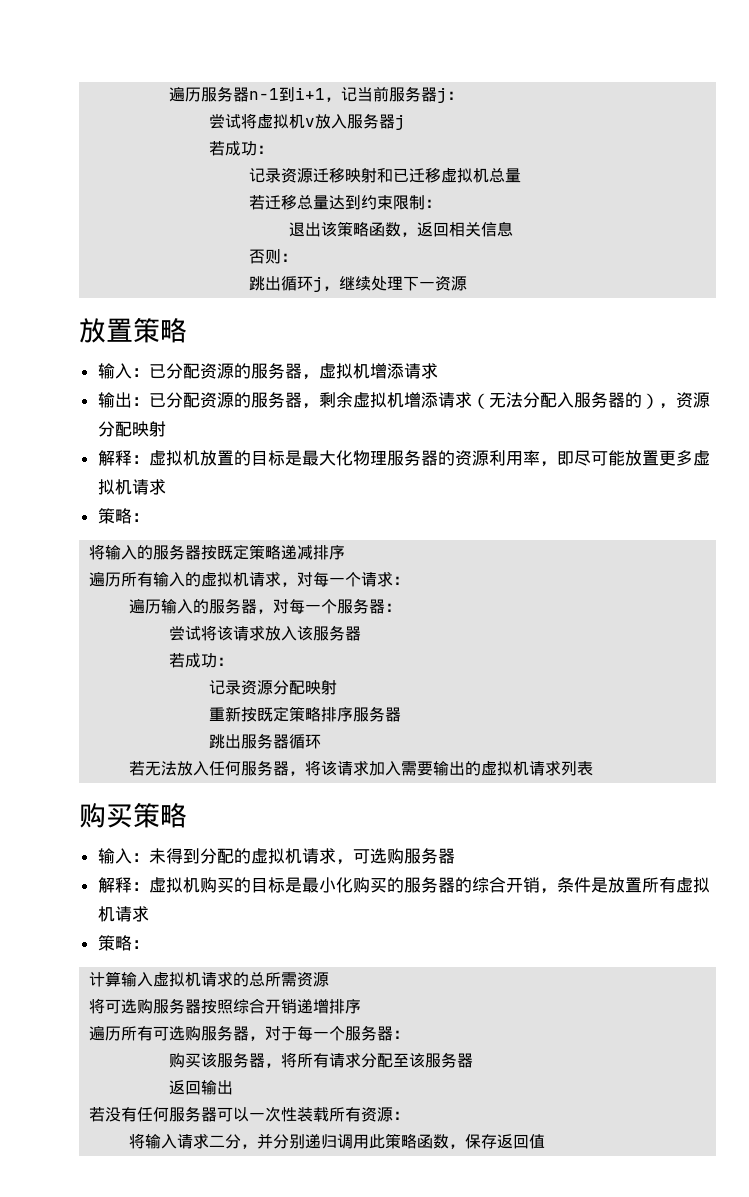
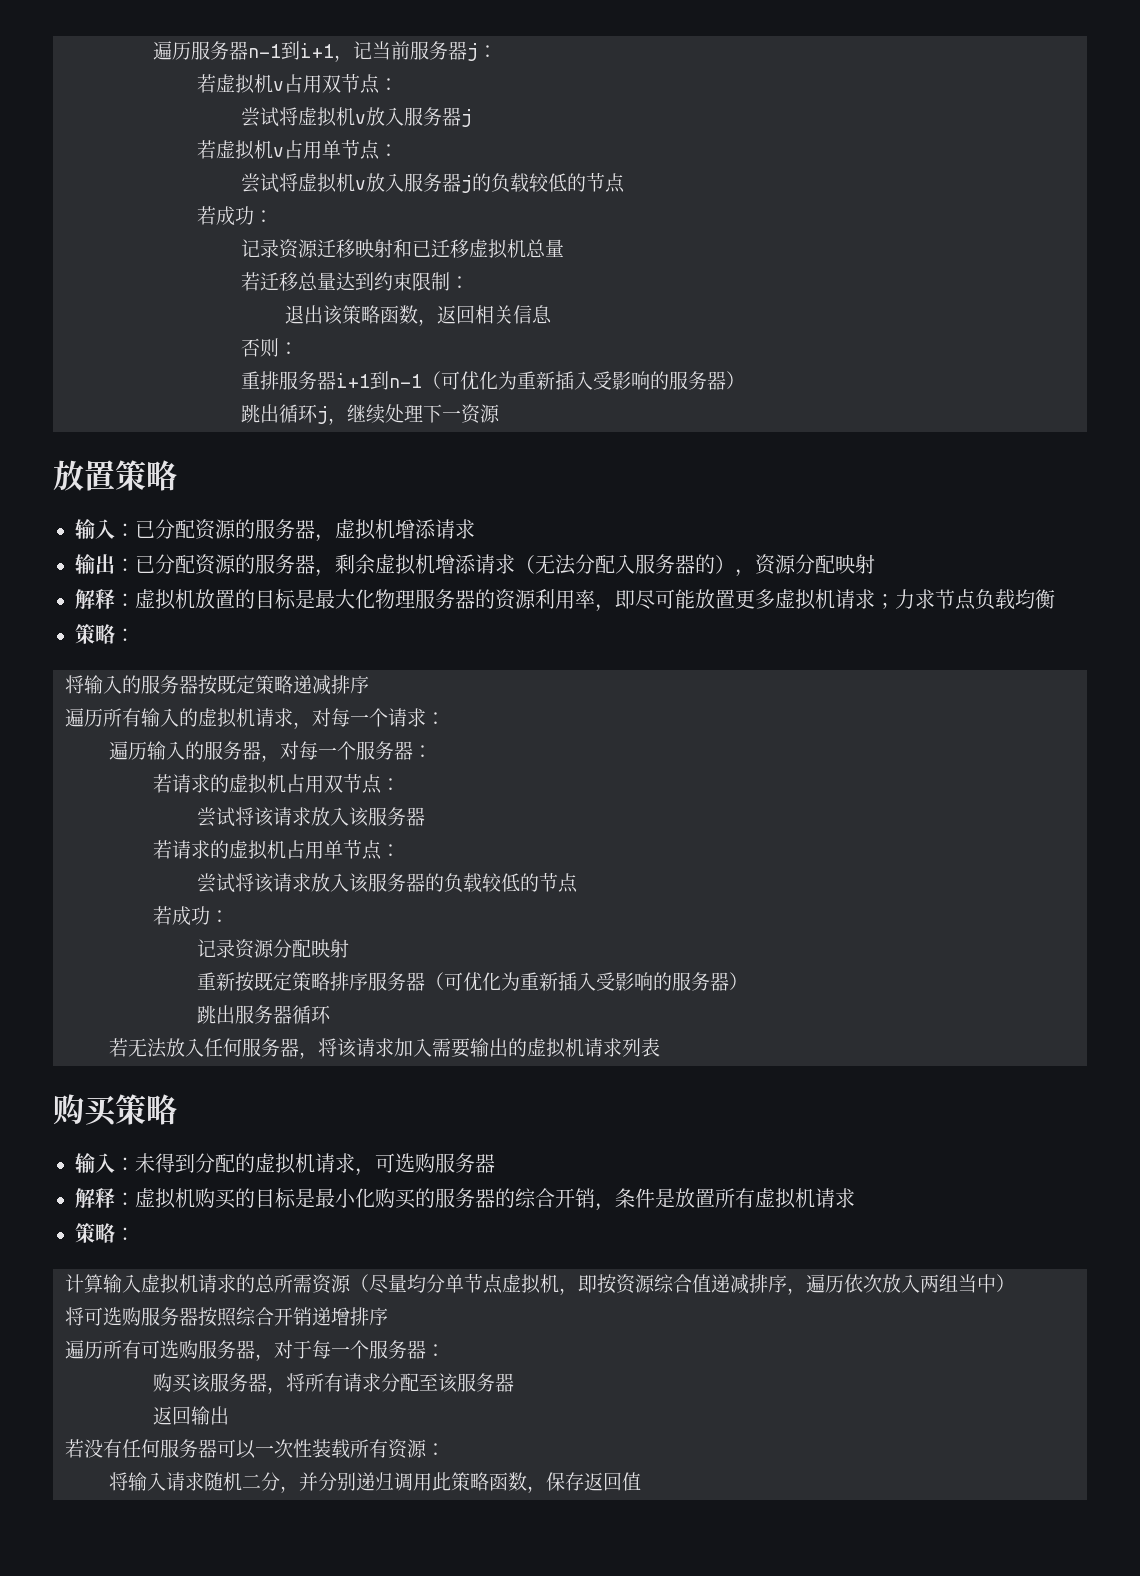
[209,113,406,130] // 尝试将虚拟机v放入服务器j -> [197,73,398,94] [241,107,472,127] [197,139,398,160] [241,172,625,193] // 若虚拟机v占用双节点： // 尝试将虚拟机v放入服务器j // 若虚拟机v占用单节点： // 尝试将虚拟机v放入服务器j的负载较低的节点
(298, 257) none -> [241,371,745,390] // 重排服务器i+1到n-1（可优化为重新插入受影响的服务器）
(166, 487) none -> [875,589,1055,610] ；力求节点负载均衡
[169,625,362,641] // 尝试将该请求放入该服务器 -> [153,773,400,794] [197,807,425,827] [153,839,400,860] [197,872,578,893] // 若请求的虚拟机占用双节点： // 尝试将该请求放入该服务器 // 若请求的虚拟机占用单节点： // 尝试将该请求放入该服务器的负载较低的节点
(402, 714) none -> [425,972,748,991] （可优化为重新插入受影响的服务器）
(330, 979) none -> [350,1273,1015,1295] （尽量均分单节点虚拟机，即按资源综合值递减排序，遍历依次放入两组当中）
(210, 1141) none -> [204,1472,242,1491] 随机

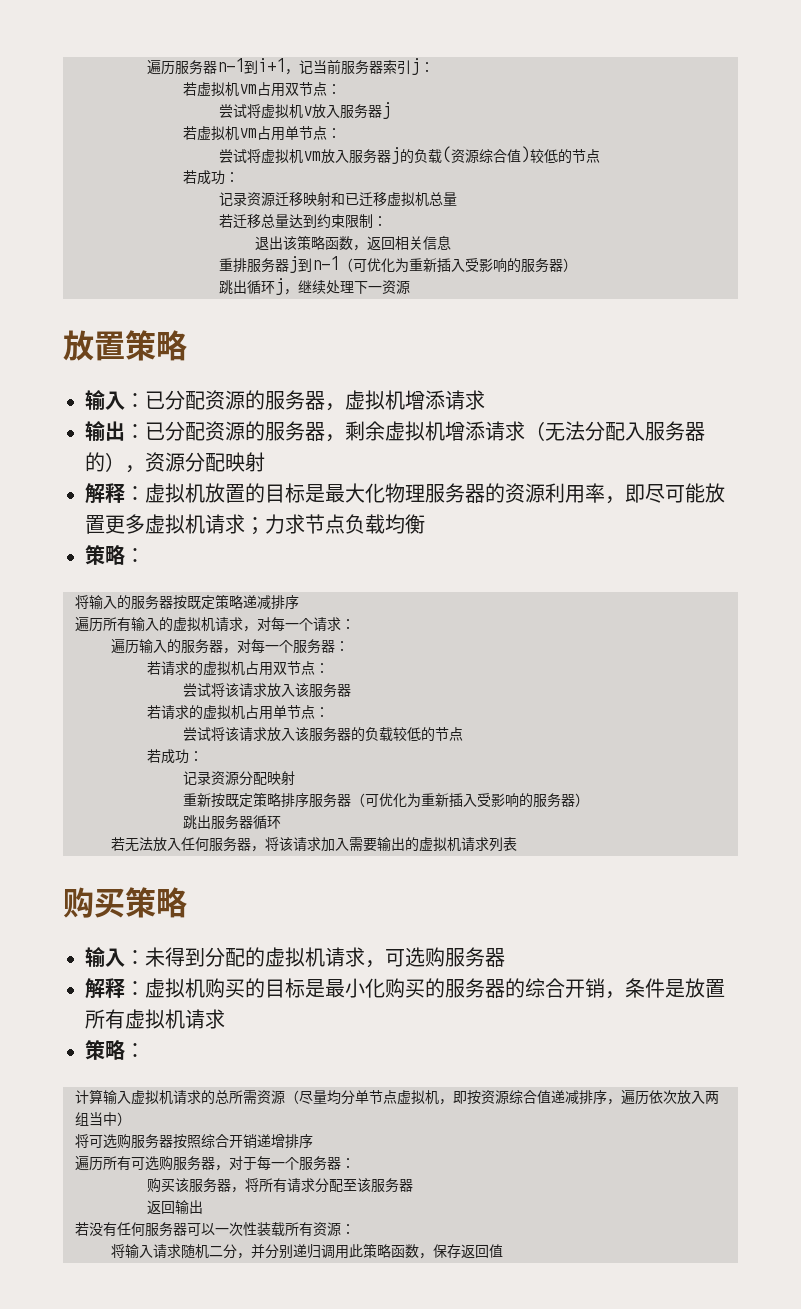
(467, 50) none -> [383,59,411,75] 索引
[273,81,284,91] v -> [239,84,257,94] vm
[273,147,284,157] v -> [239,128,257,138] vm
[355,180,366,190] v -> [303,151,321,161] vm
(529, 183) none -> [442,146,530,163] (资源综合值)
[241,338,298,357] // 否则： -> (451, 242) none
[336,373,370,388] i+1 -> [289,256,298,273] j

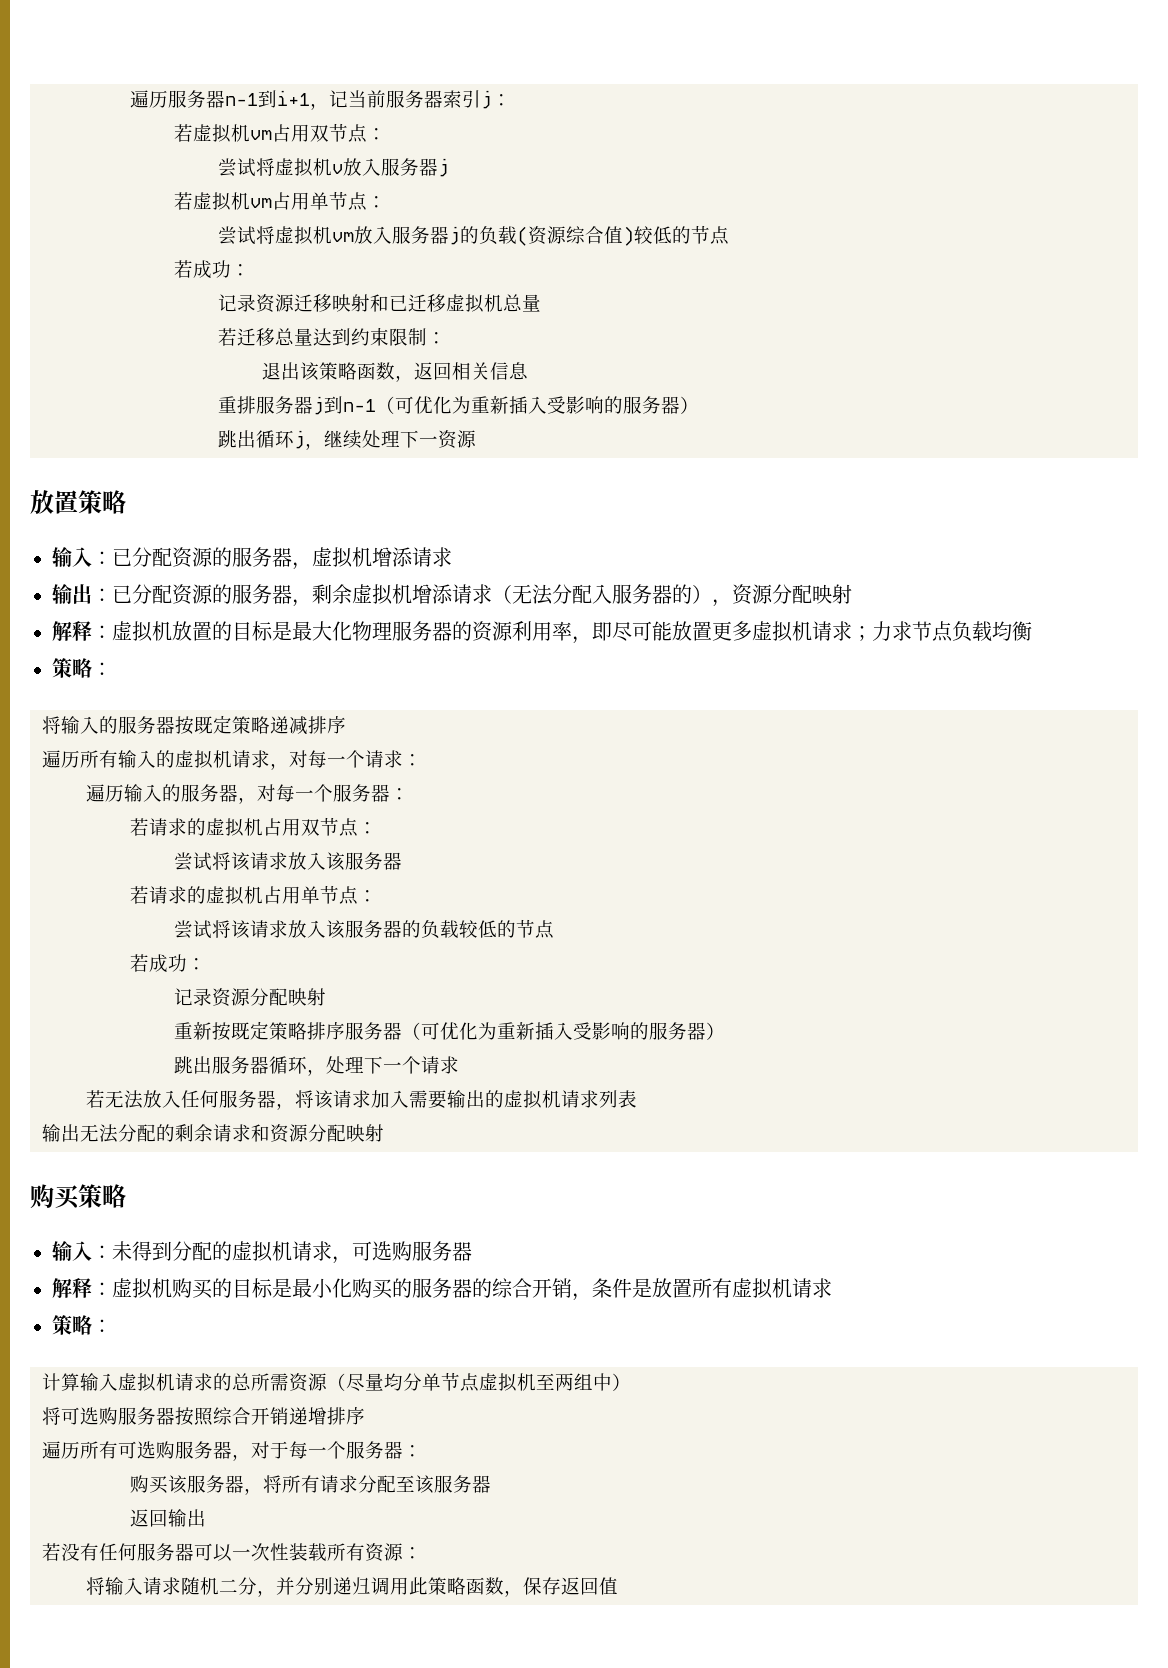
(281, 822) none -> [307,1056,459,1076] ，处理下一个请求
(517, 844) none -> [42,1124,384,1143] // 输出无法分配的剩余请求和资源分配映射
[439,1090,719,1105] [75,1112,103,1126] ，即按资源综合值递减排序，遍历依次放入两组当 -> [536,1373,593,1391] 至两组

